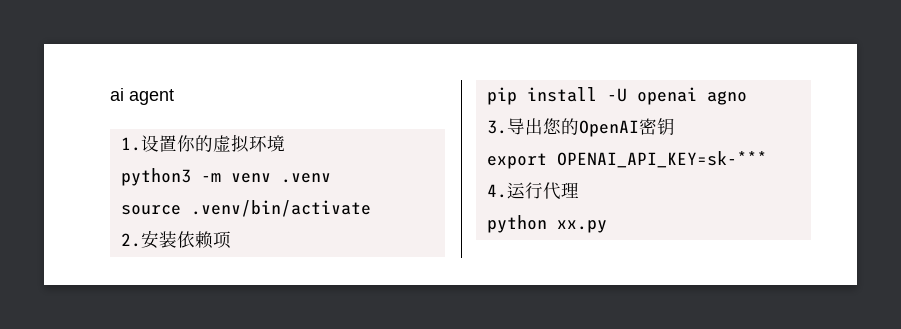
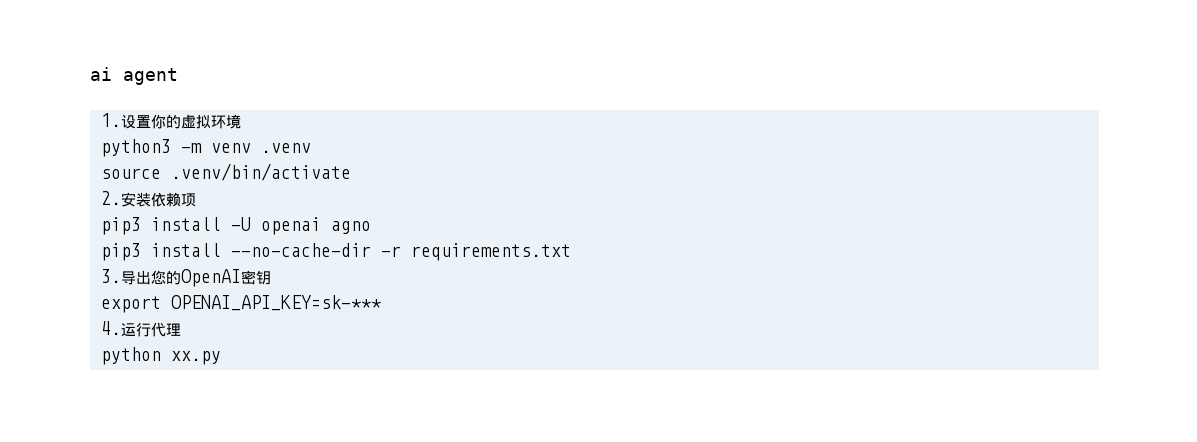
[486,87,517,105] pip -> [100,217,141,235] pip3
(747, 98) none -> [100,243,571,261] // pip3 install --no-cache-dir -r requirements.txt

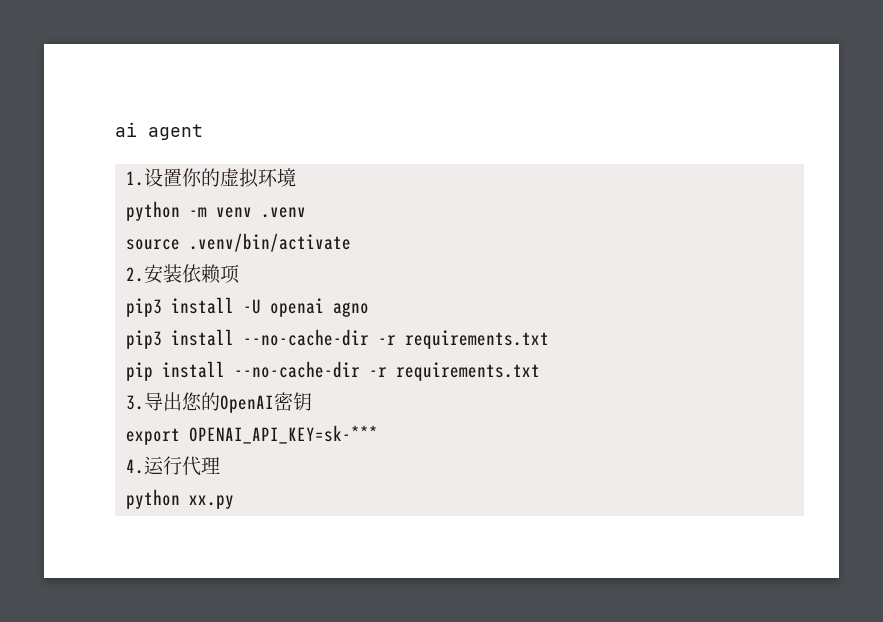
[100,139,171,157] python3 -> [125,201,180,221] python
(571, 252) none -> [125,361,540,381] // pip install --no-cache-dir -r requirements.txt

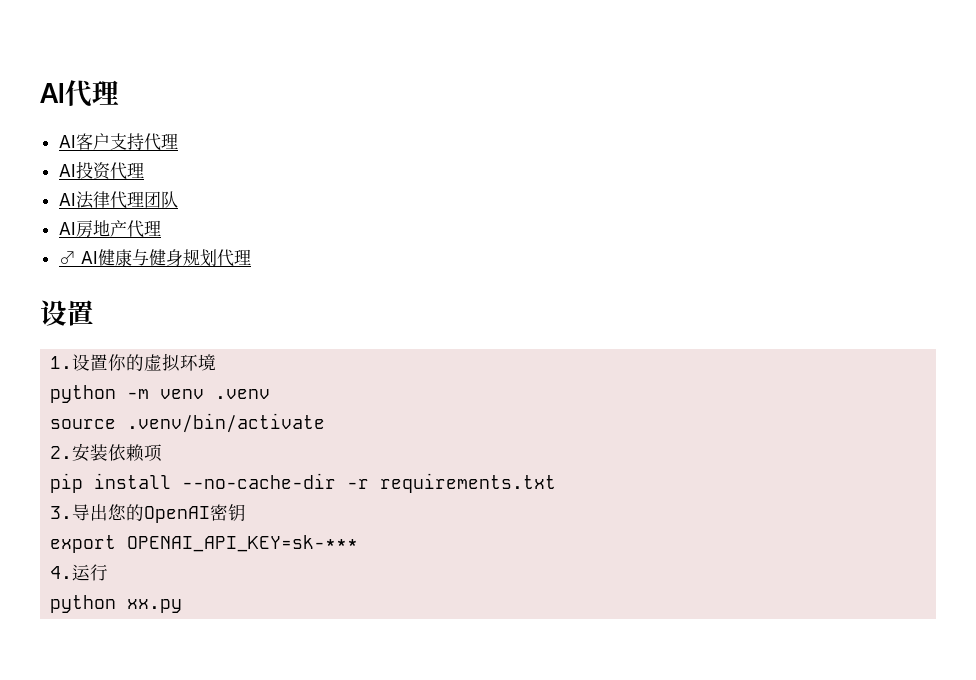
[115,122,203,140] ai agent -> [40,80,119,107] [58,133,178,151] [58,161,144,180] [58,191,178,209] [58,220,161,238] [58,249,251,267] [40,300,94,326] AI代理 // AI客户支持代理 // AI投资代理 // AI法律代理团队 // AI房地产代理 // ♂ AI健康与健身规划代理 // 设置
[125,297,369,317] [125,329,549,349] // pip3 install -U openai agno // pip3 install --no-cache-dir -r requirements.txt -> (163, 453) none
[181,456,220,476] 代理 -> (109, 572) none

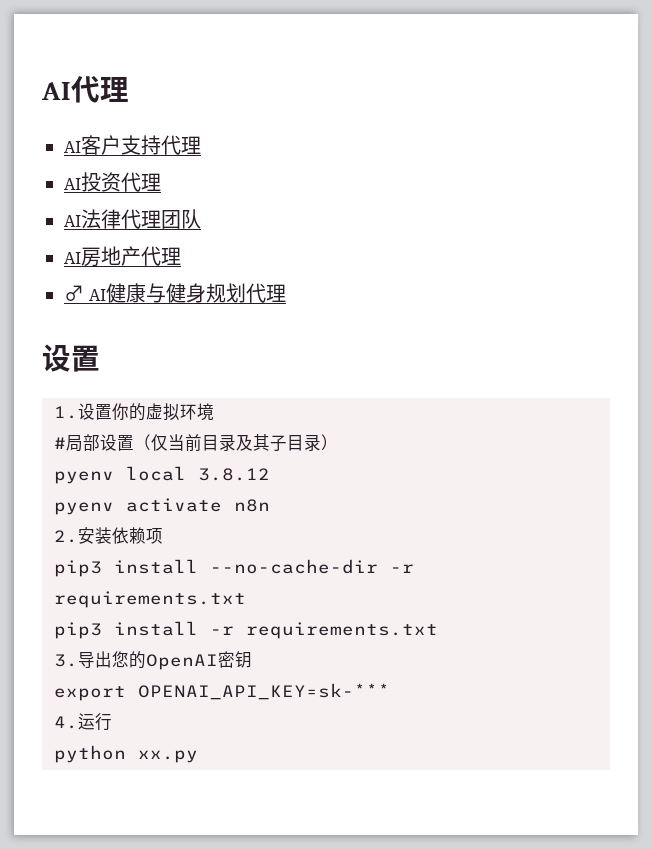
[50,385,271,403] [50,413,326,433] python -m venv .venv // source .venv/bin/activate -> [54,434,338,452] [54,466,270,484] [54,498,270,515] #局部设置（仅当前目录及其子目录） // pyenv local 3.8.12 // pyenv activate n8n
[50,473,84,493] pip -> [54,560,102,577] pip3
(557, 483) none -> [54,621,438,639] // pip3 install -r requirements.txt

